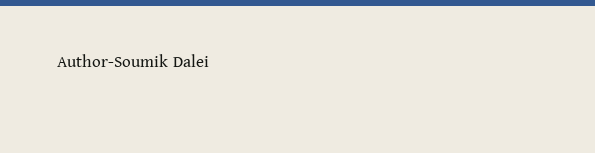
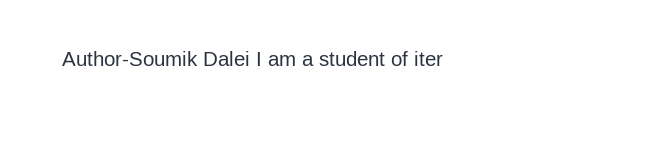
(209, 60) none -> [256,51,443,66] I am a student of iter

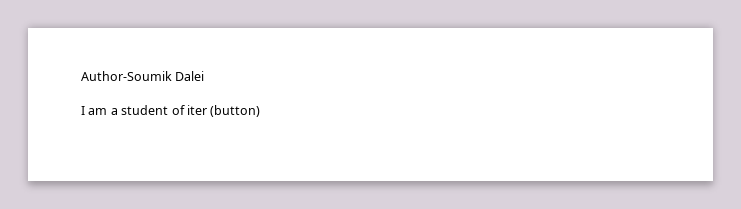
(250, 58) none -> (205, 76) //
(443, 58) none -> [210,105,261,117] (button)

